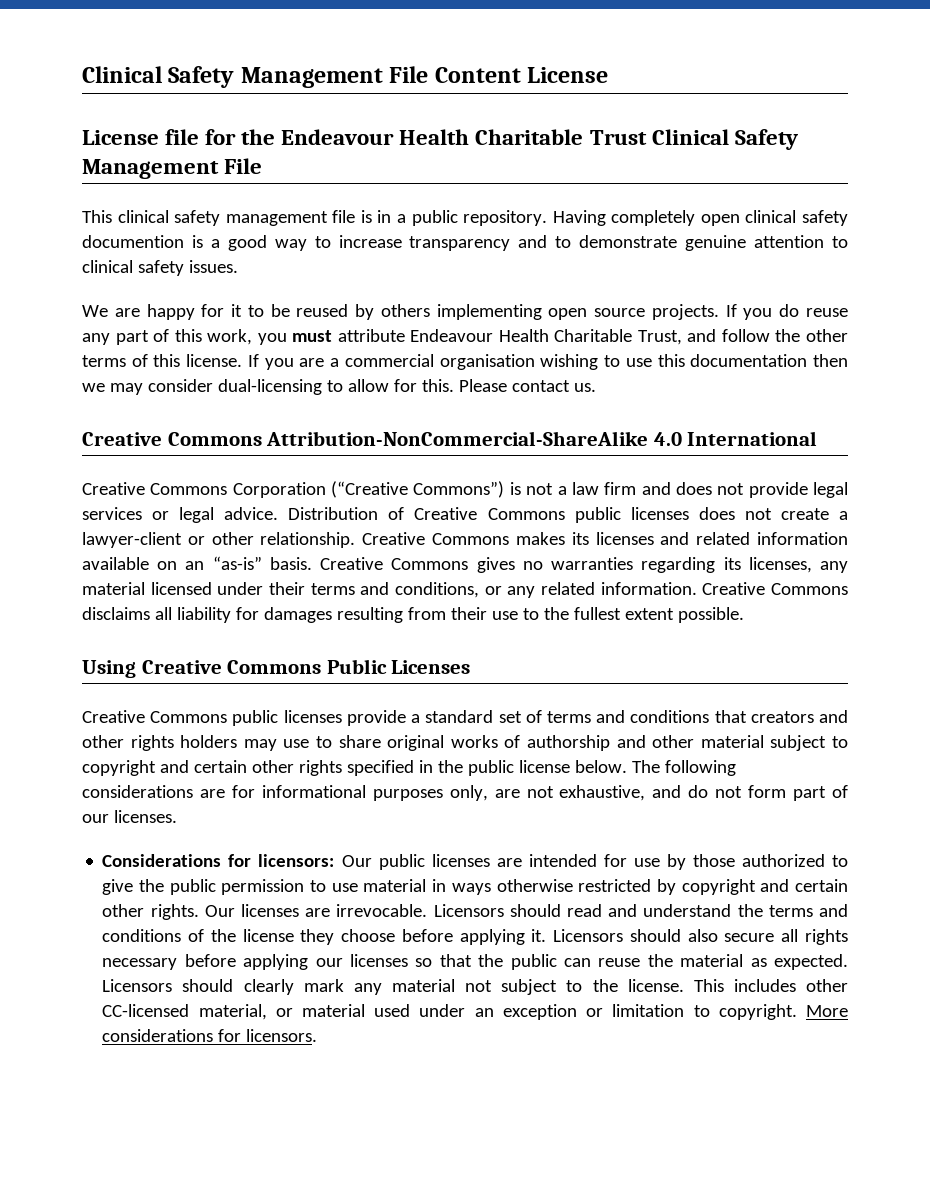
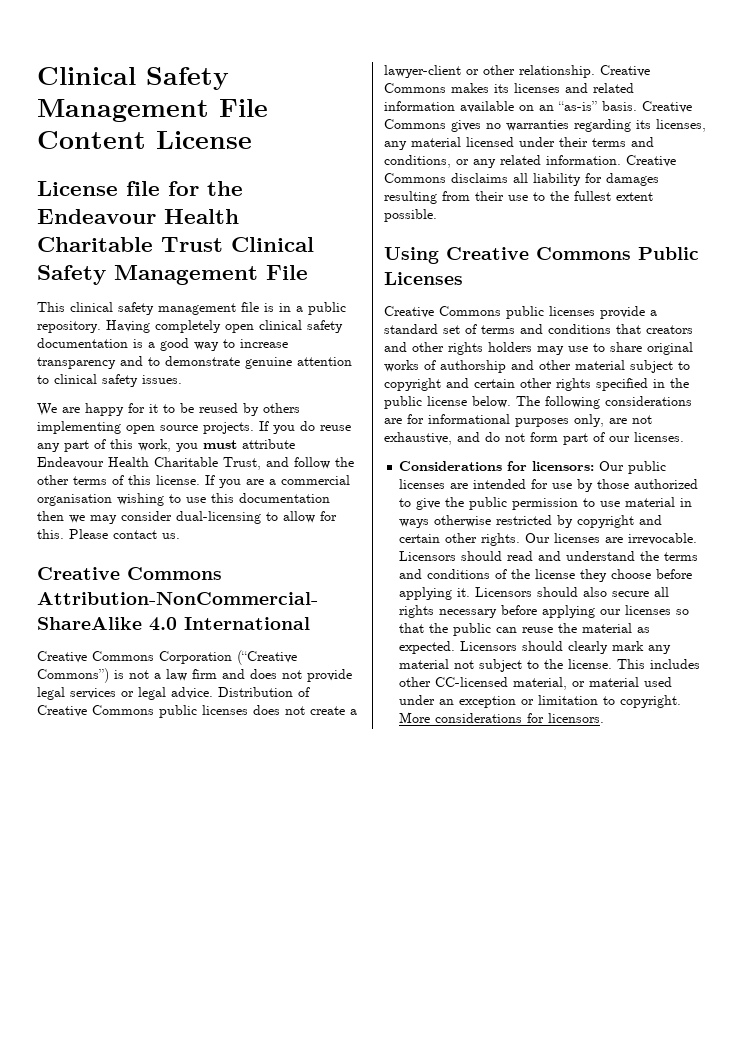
[82,235,184,248] documention -> [37,338,128,348] documentation

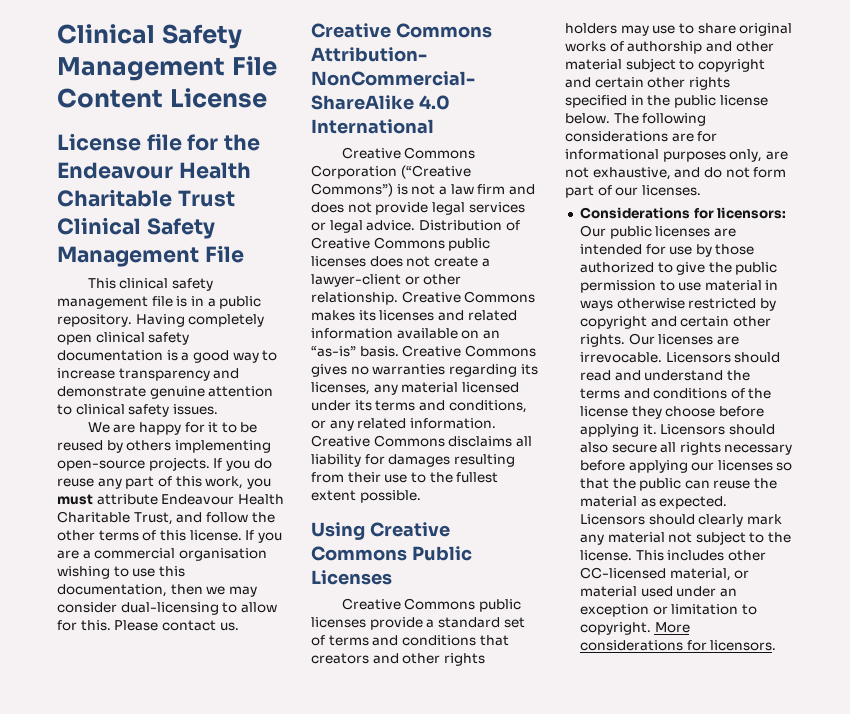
[148,357,160,366] to -> (240, 373) none
[126,425,198,434] open source -> [57,460,145,471] open-source
[239,493,330,503] documentation -> [57,584,167,597] documentation,
[559,137,588,147] their -> [354,400,372,411] its

